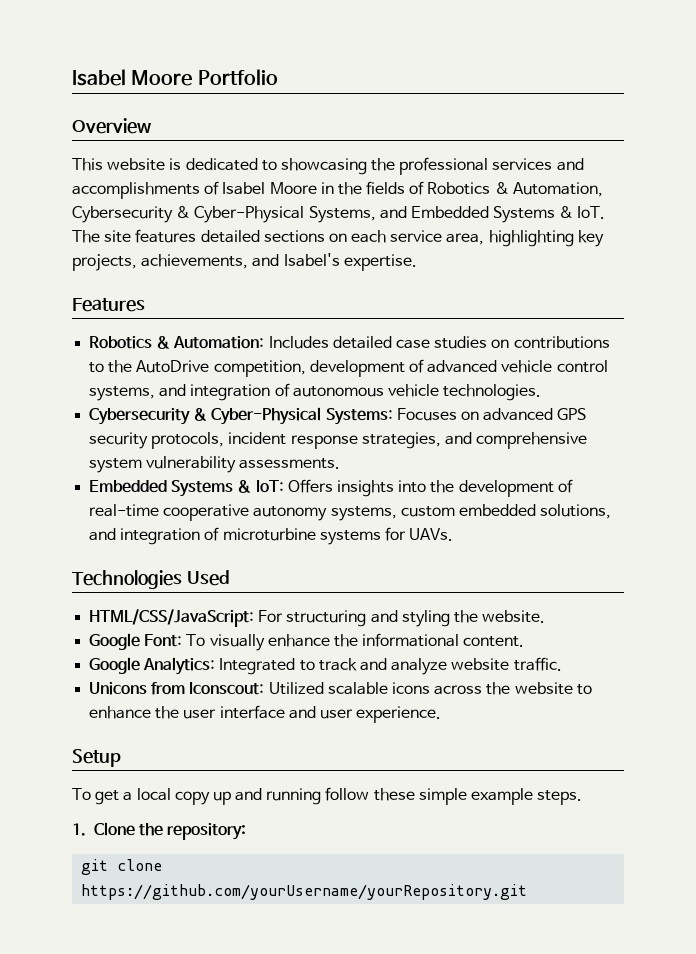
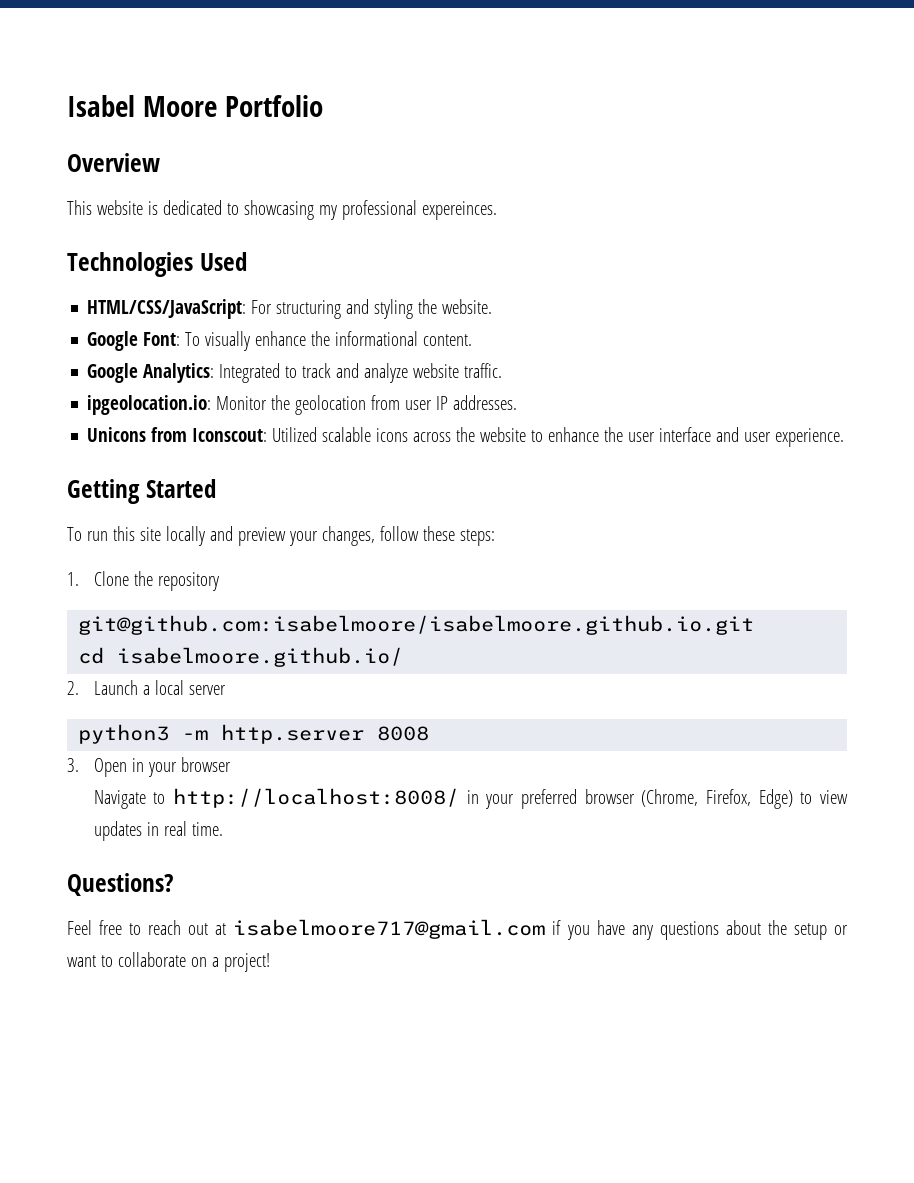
[371,157,584,175] [72,181,603,199] [72,206,606,223] [72,229,604,247] [72,253,417,271] [72,298,145,312] [89,336,610,349] [89,359,608,377] [89,383,542,401] [89,407,587,425] [89,432,588,449] [89,456,341,473] [89,479,573,497] [89,504,612,521] [89,527,454,545] the professional services and accomplishments of Isabel Moore in the fields of Robotics & Automation, Cybersecurity & Cyber-Physical Systems, and Embedded Systems & IoT. The site features detailed sections on each service area, highlighting key projects, achievements, and Isabel's expertise. // Features // Robotics & Automation: Includes detailed case studies on contributions to the AutoDrive competition, development of advanced vehicle control systems, and integration of autonomous vehicle technologies. // Cybersecurity & Cyber-Physical Systems: Focuses on advanced GPS security protocols, incident response strategies, and comprehensive system vulnerability assessments. // Embedded Systems & IoT: Offers insights into the development of real-time cooperative autonomy systems, custom embedded solutions, and integration of microturbine systems for UAVs. -> [318,200,497,220] my professional expereinces.
(562, 664) none -> [87,395,518,415] // ipgeolocation.io: Monitor the geolocation from user IP addresses.
[72,749,121,767] [72,787,583,805] [72,822,247,840] [81,859,163,875] [81,884,528,900] Setup // To get a local copy up and running follow these simple example steps. // 1. Clone the repository: // git clone https://github.com/yourUsername/yourRepository.git -> [67,479,216,504] [67,526,495,546] [67,571,219,591] [78,615,755,635] [78,647,404,667] [67,680,226,695] [78,724,430,744] [67,757,231,777] [93,788,849,809] [93,821,223,841] [67,873,174,896] [67,919,849,940] [67,952,270,972] Getting Started // To run this site locally and preview your changes, follow these steps: // 1. Clone the repository // git@github.com:isabelmoore/isabelmoore.github.io.git // cd isabelmoore.github.io/ // 2. Launch a local server // python3 -m http.server 8008 // 3. Open in your browser // Navigate to http://localhost:8008/ in your preferred browser (Chrome, Firefox, Edge) to view updates in real time. // Questions? // Feel free to reach out at isabelmoore717@gmail.com if you have any questions about the setup or want to collaborate on a project!

